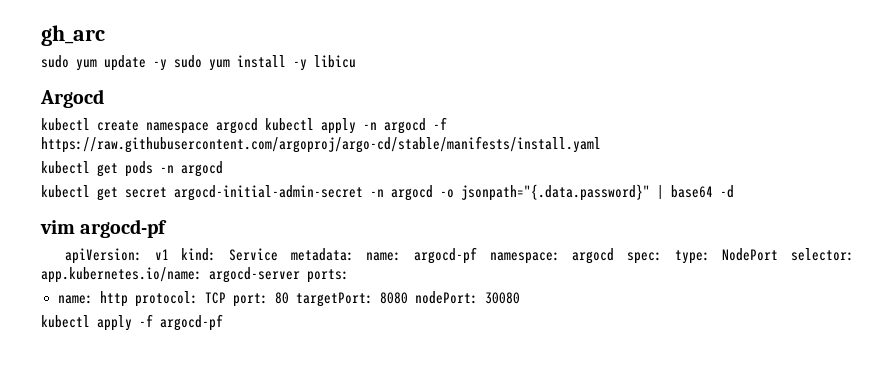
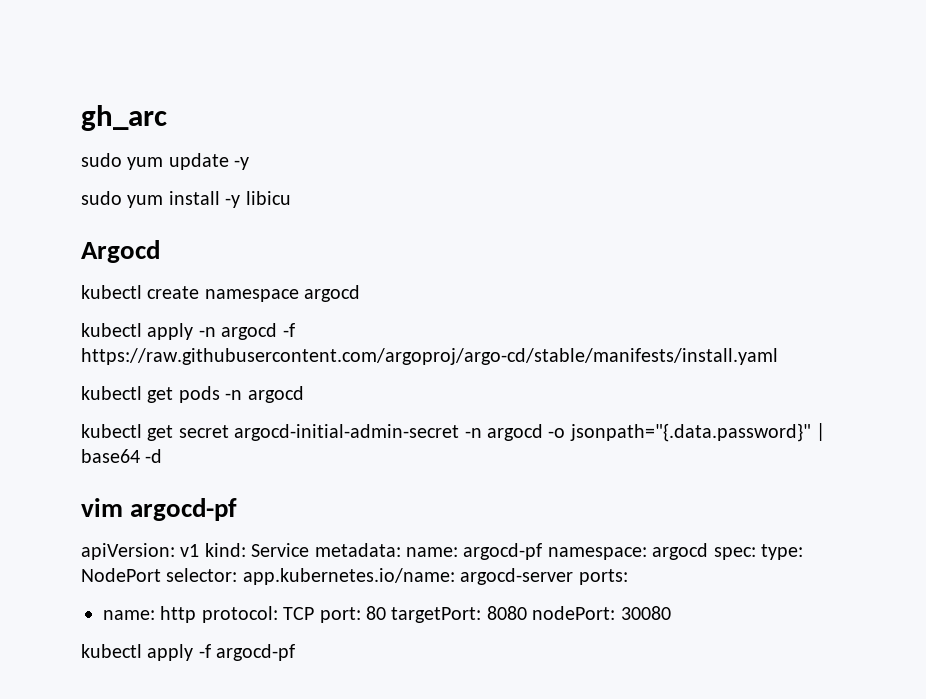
(167, 65) none -> (250, 163) //
(258, 126) none -> (361, 293) //

